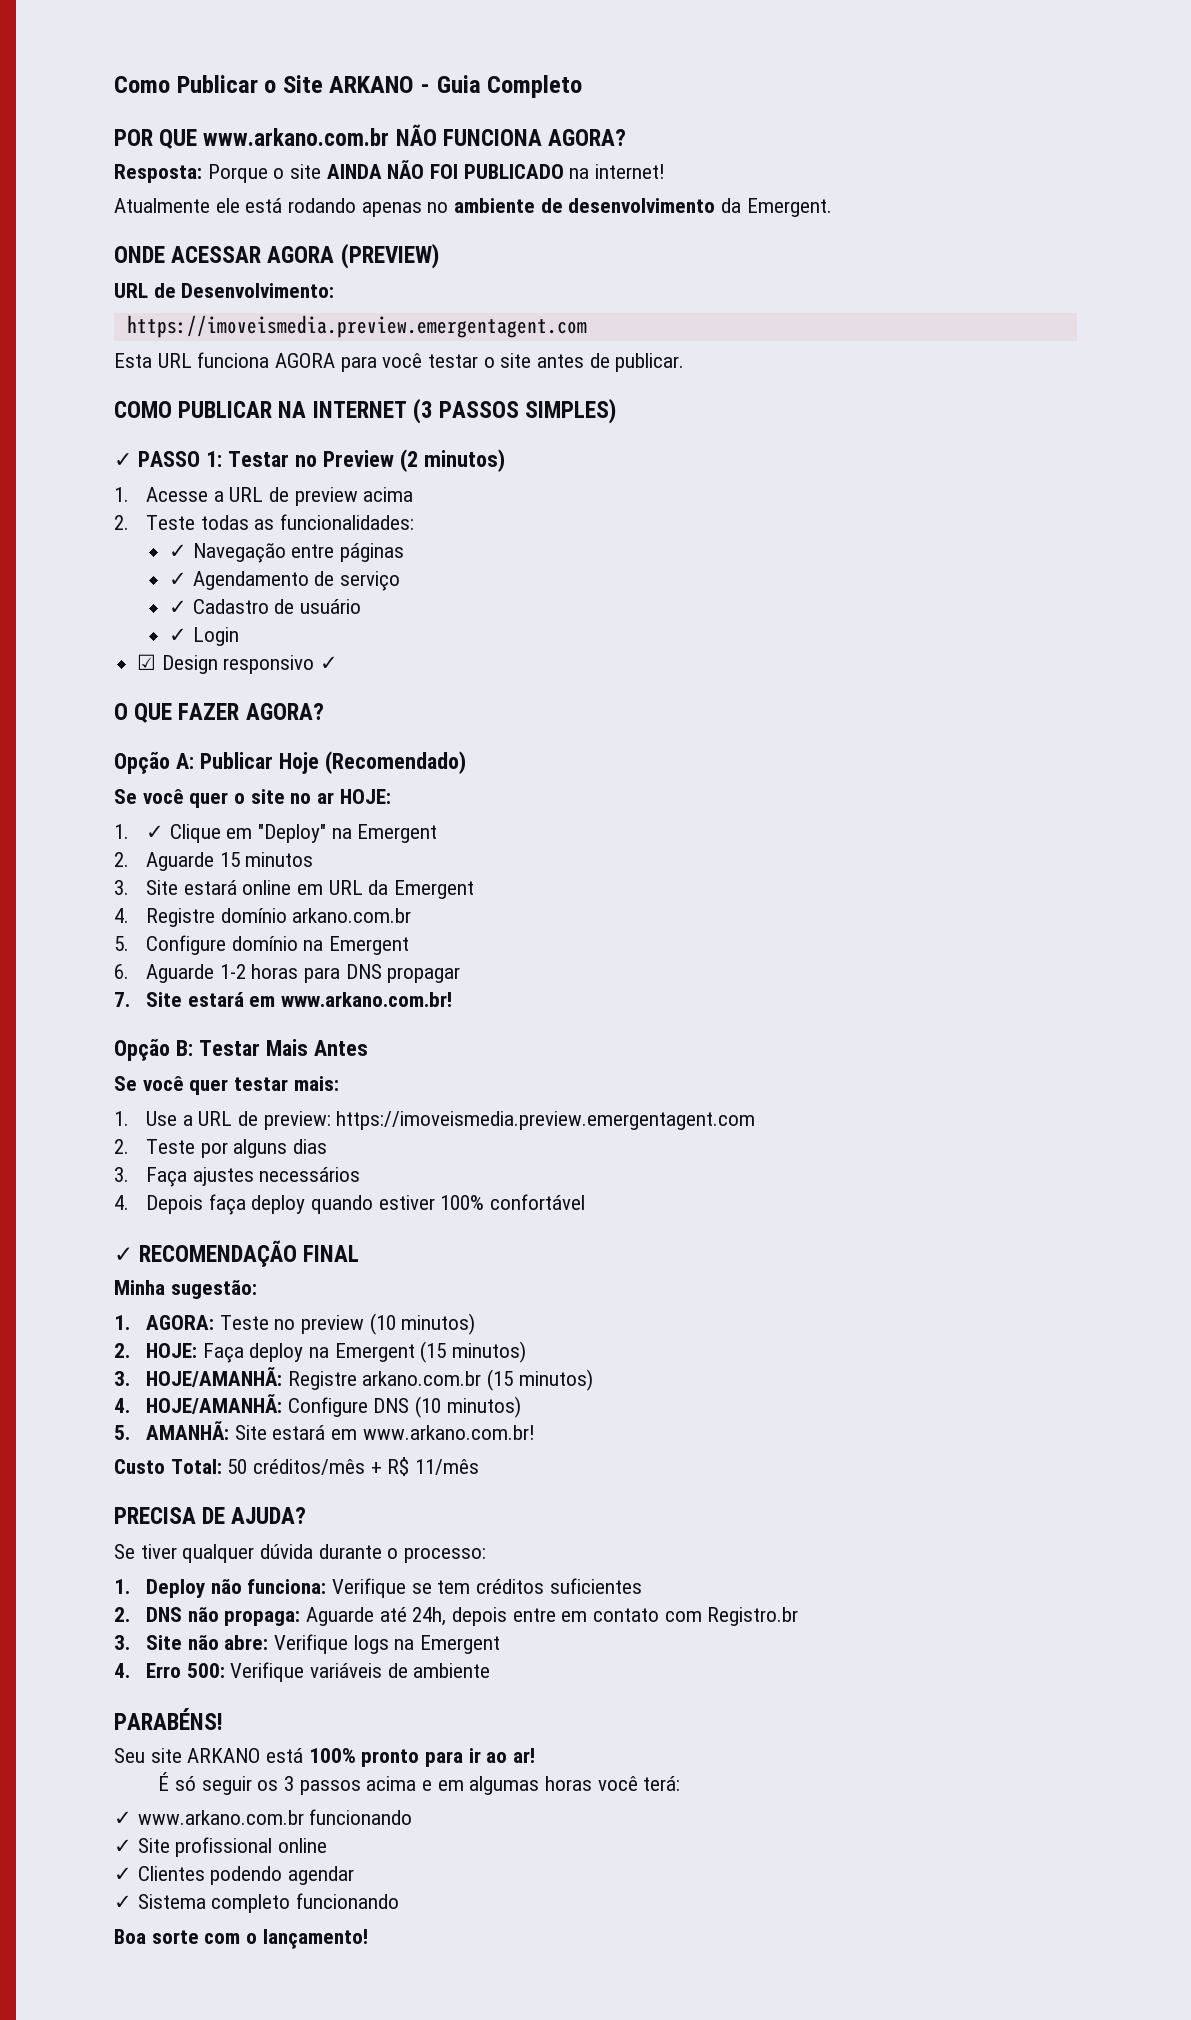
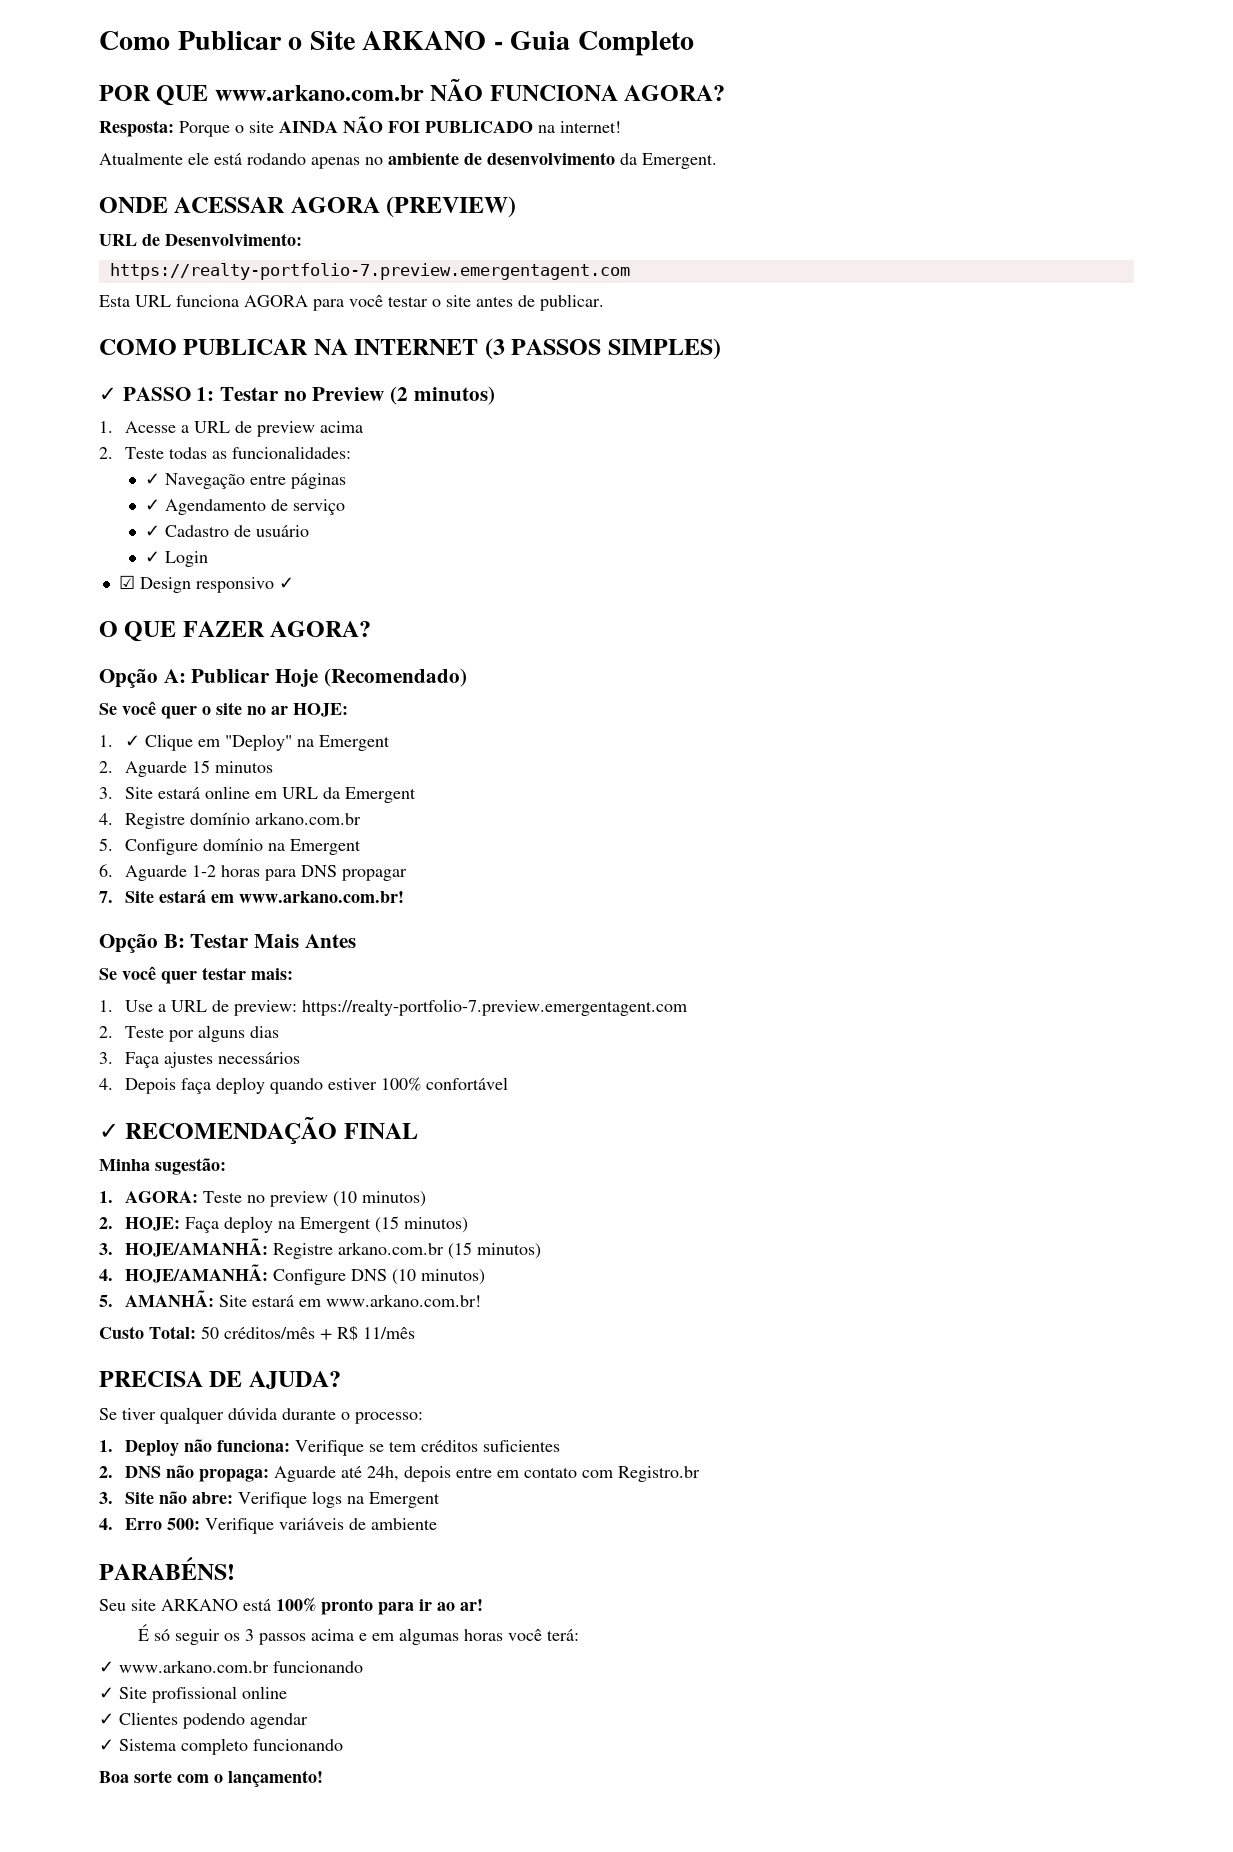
[126,315,587,338] https://imoveismedia.preview.emergentagent.com -> [109,263,630,280] https://realty-portfolio-7.preview.emergentagent.com
[336,1111,756,1130] https://imoveismedia.preview.emergentagent.com -> [302,999,688,1016] https://realty-portfolio-7.preview.emergentagent.com

